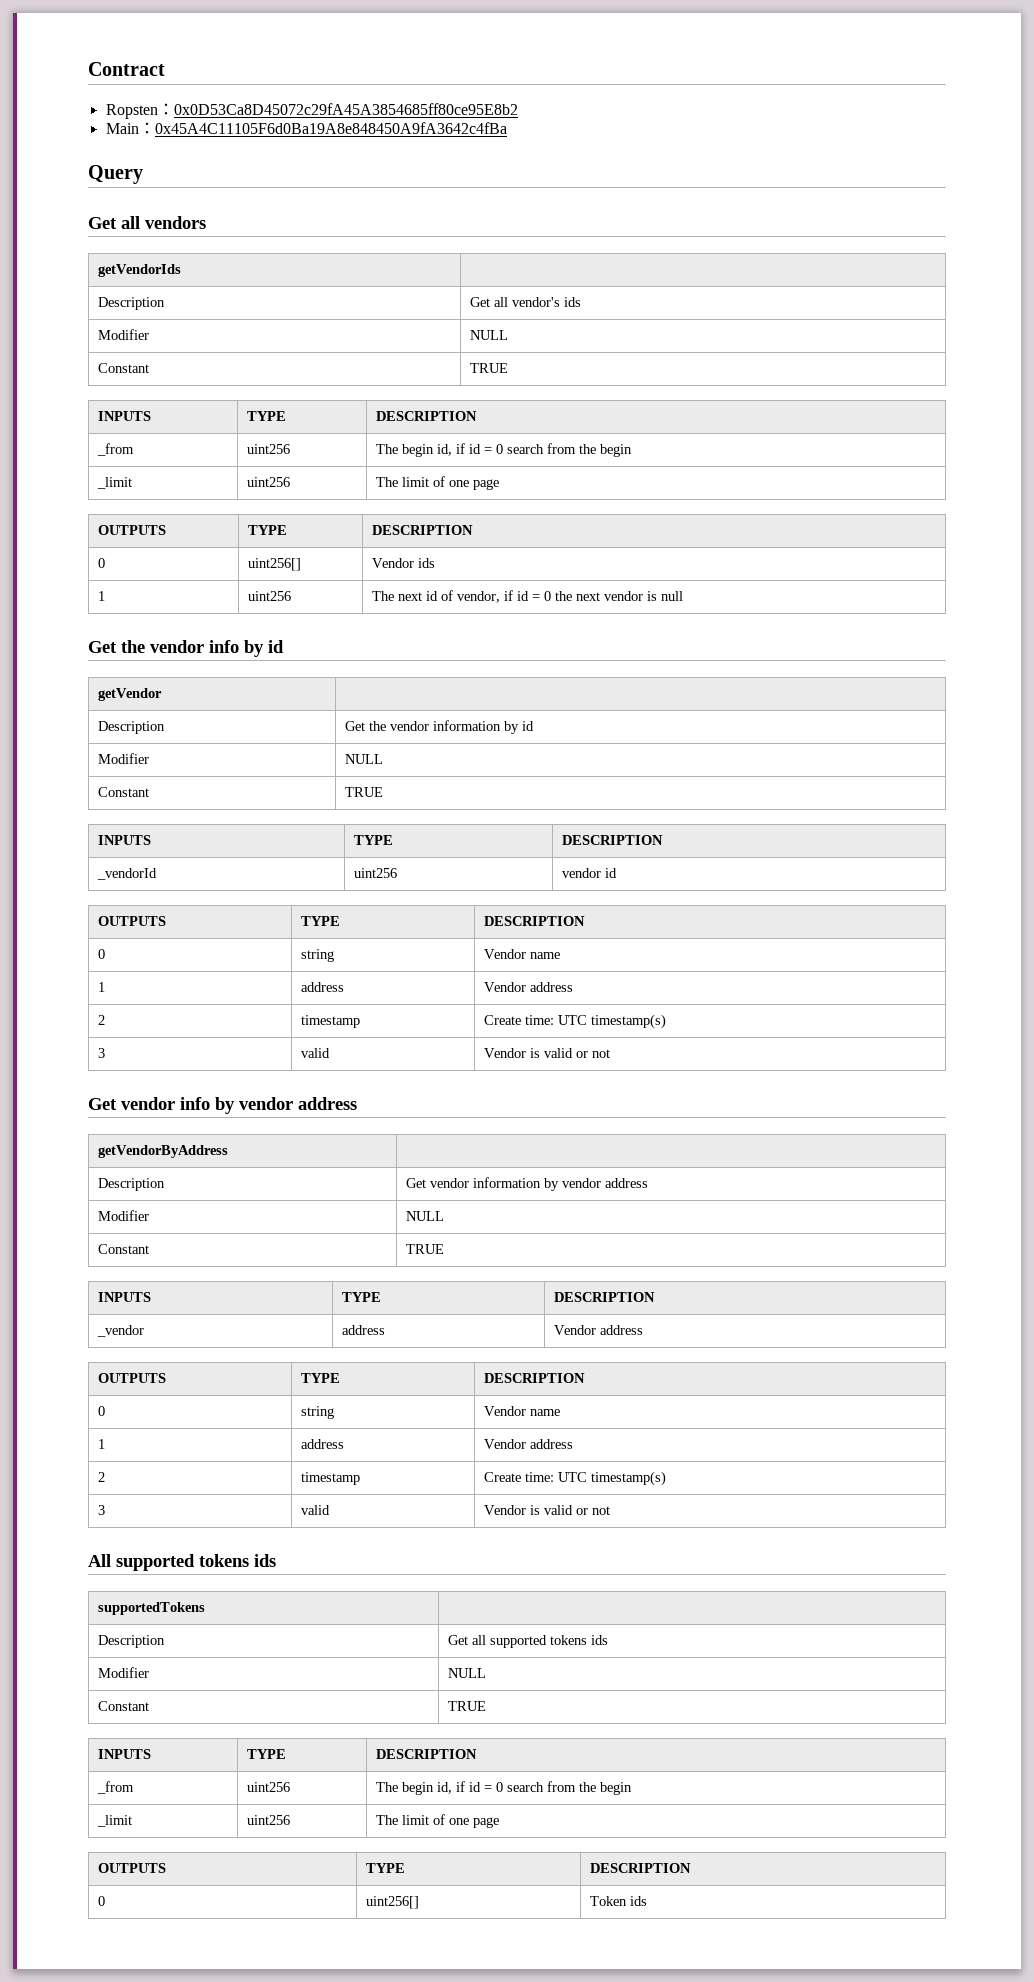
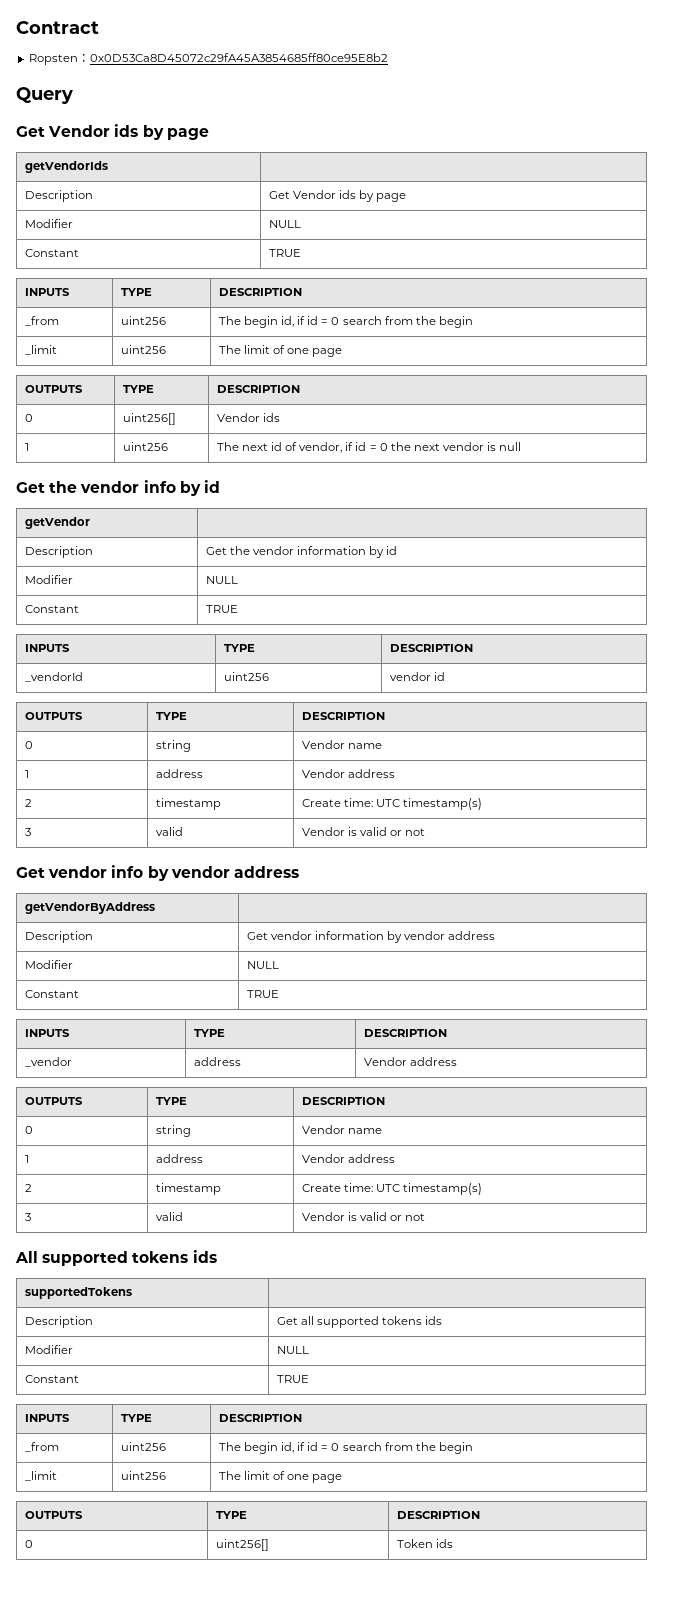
[105,122,507,134] // Main：0x45A4C11105F6d0Ba19A8e848450A9fA3642c4fBa -> (388, 57) none
[121,216,206,229] all vendors -> [48,124,209,140] Vendor ids by page
[494,297,582,307] all vendor's ids -> [292,190,407,202] Vendor ids by page

